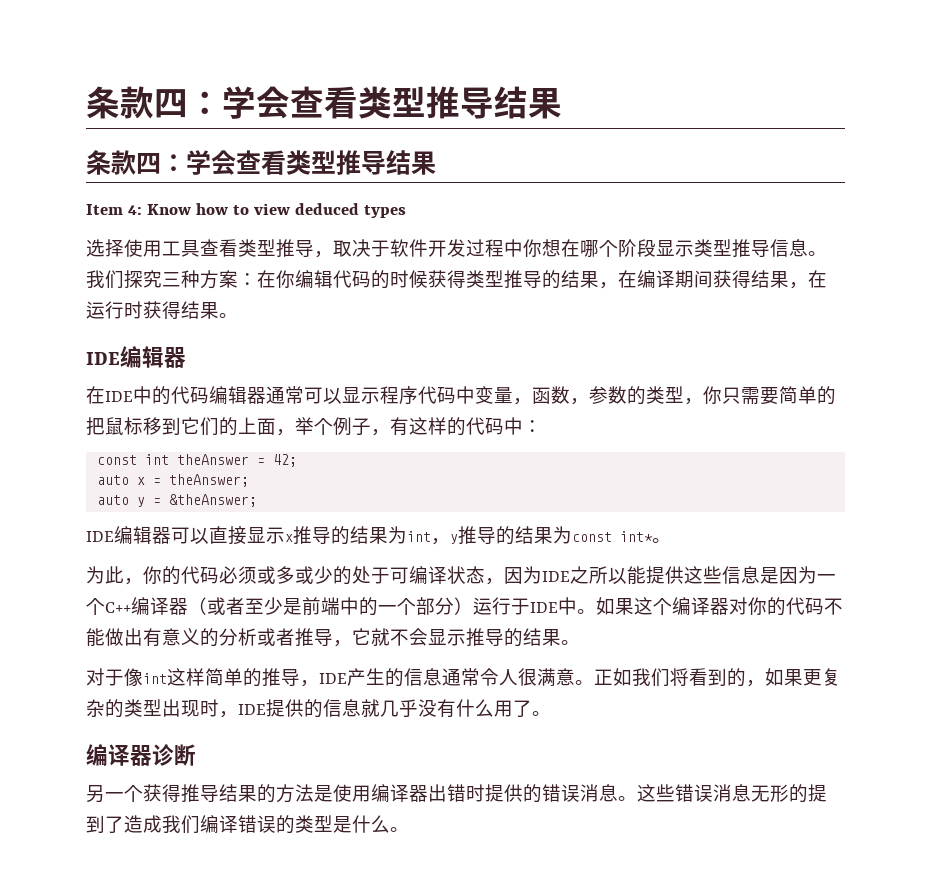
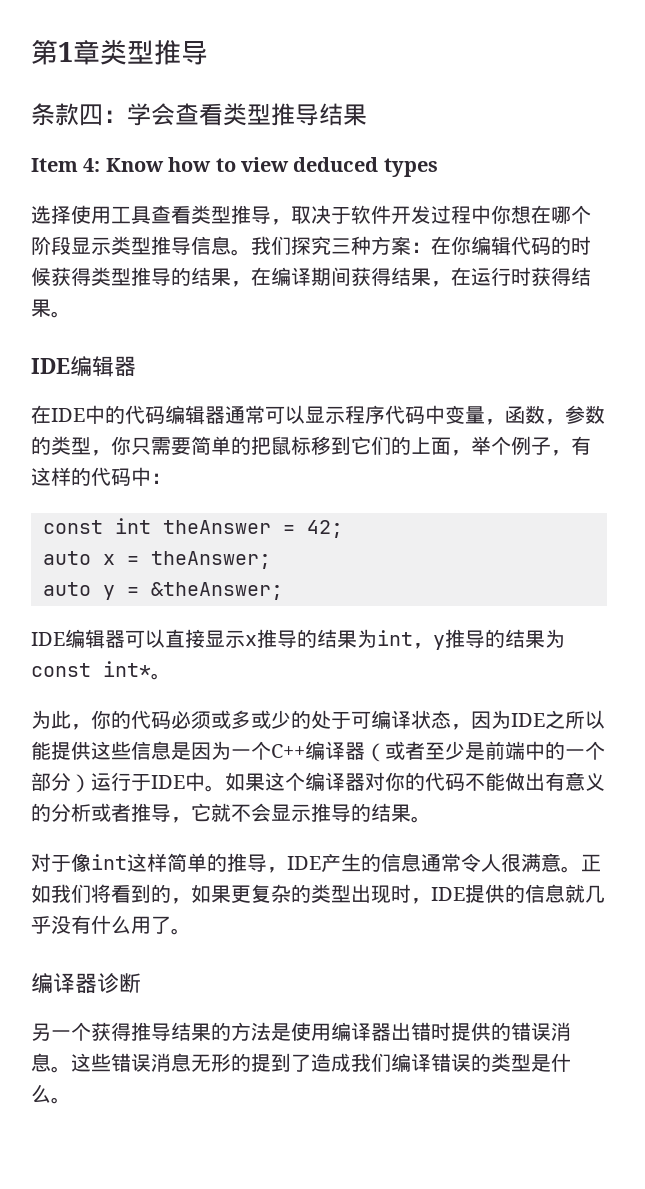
[86,86,562,119] 条款四：学会查看类型推导结果 -> [31,39,208,65] 第1章类型推导

